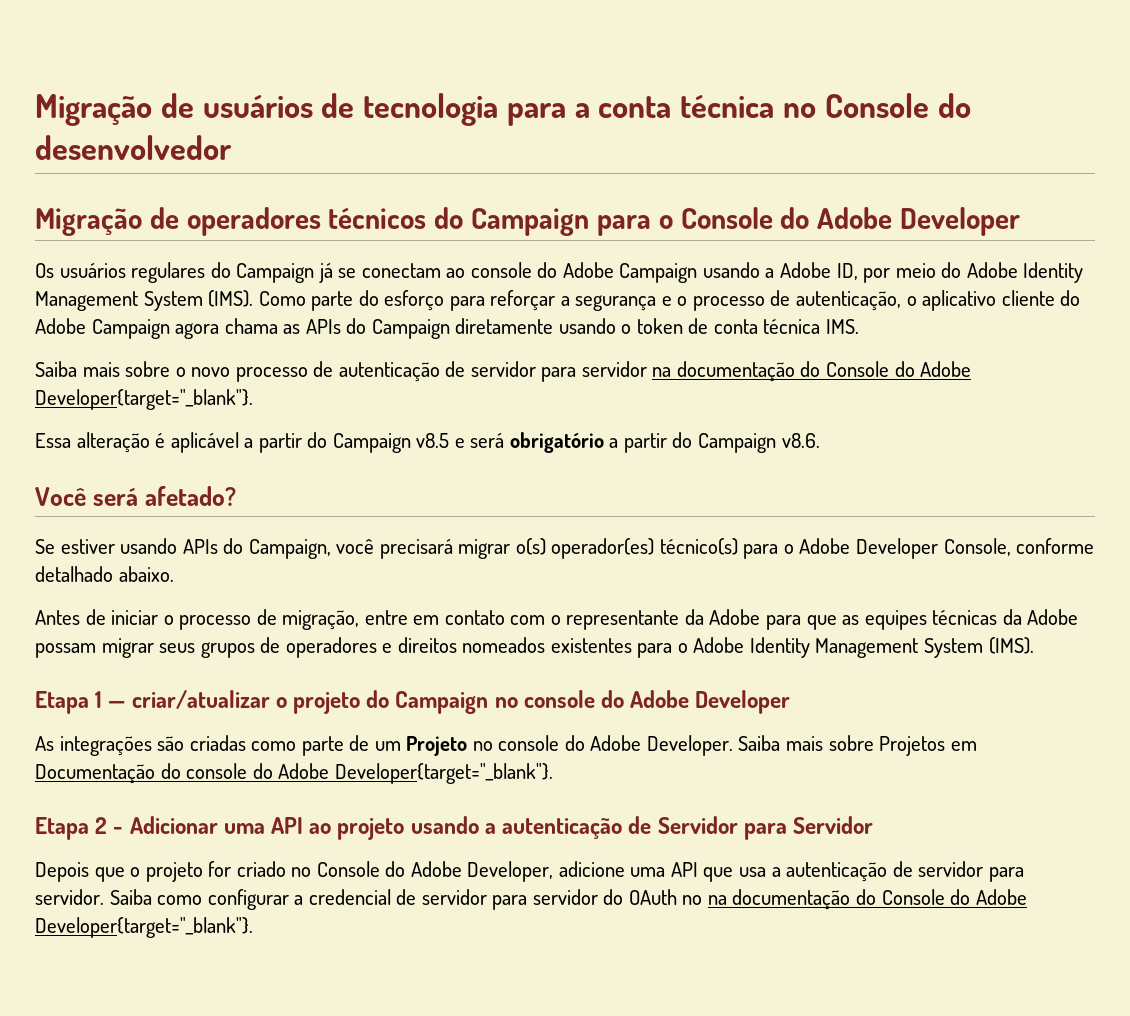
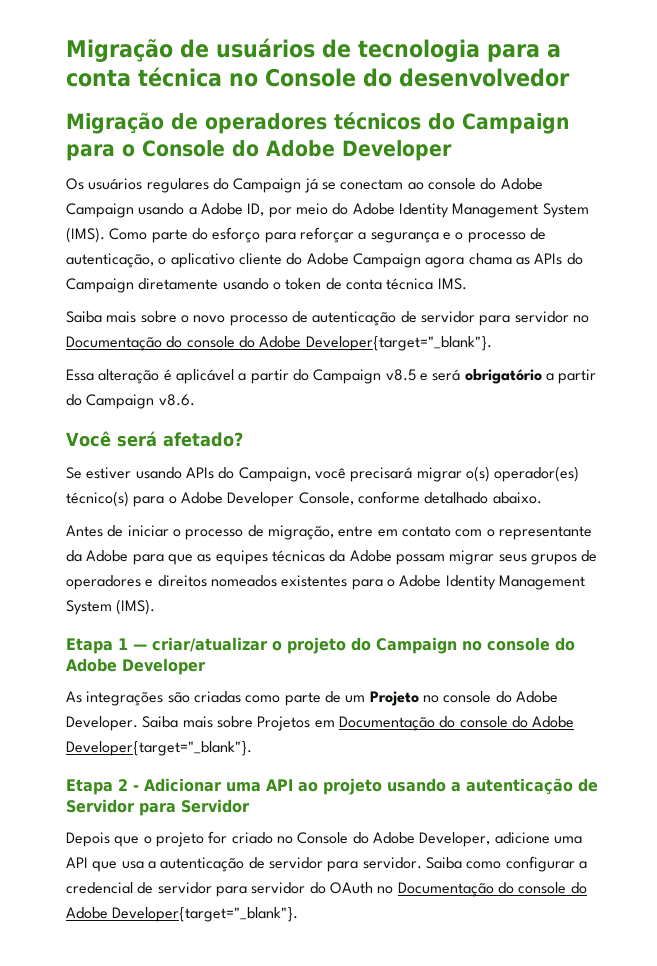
[652,361,890,382] na documentação do Console -> [572,315,589,323] [66,336,235,351] no Documentação do console
[707,889,945,910] na documentação do Console -> [397,882,567,897] Documentação do console

